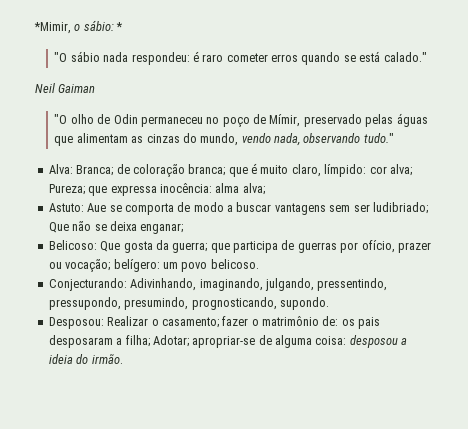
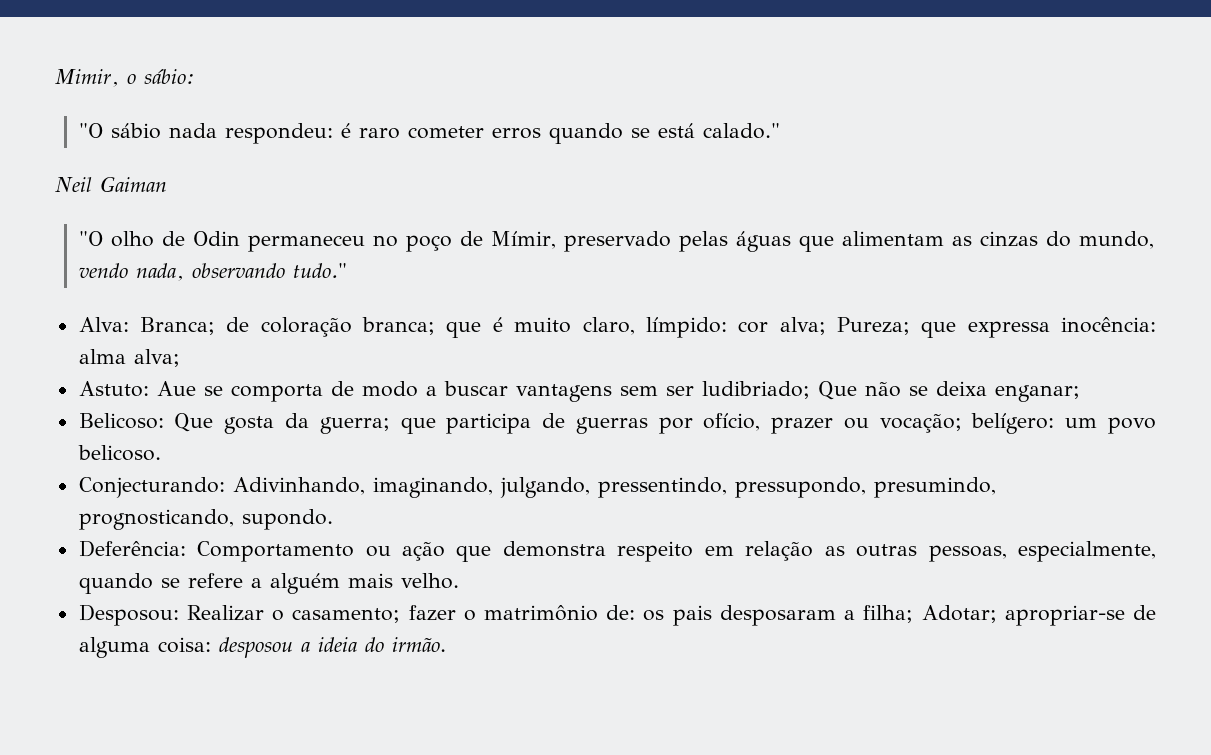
[34,22,71,34] *Mimir, -> [55,69,119,87] Mimir,
[116,22,124,31] * -> (195, 76) none
(329, 303) none -> [78,540,1156,562] [78,573,459,594] // Deferência: Comportamento ou ação que demonstra respeito em relação as outras pessoas, especialmente, quando se refere a alguém mais velho.

